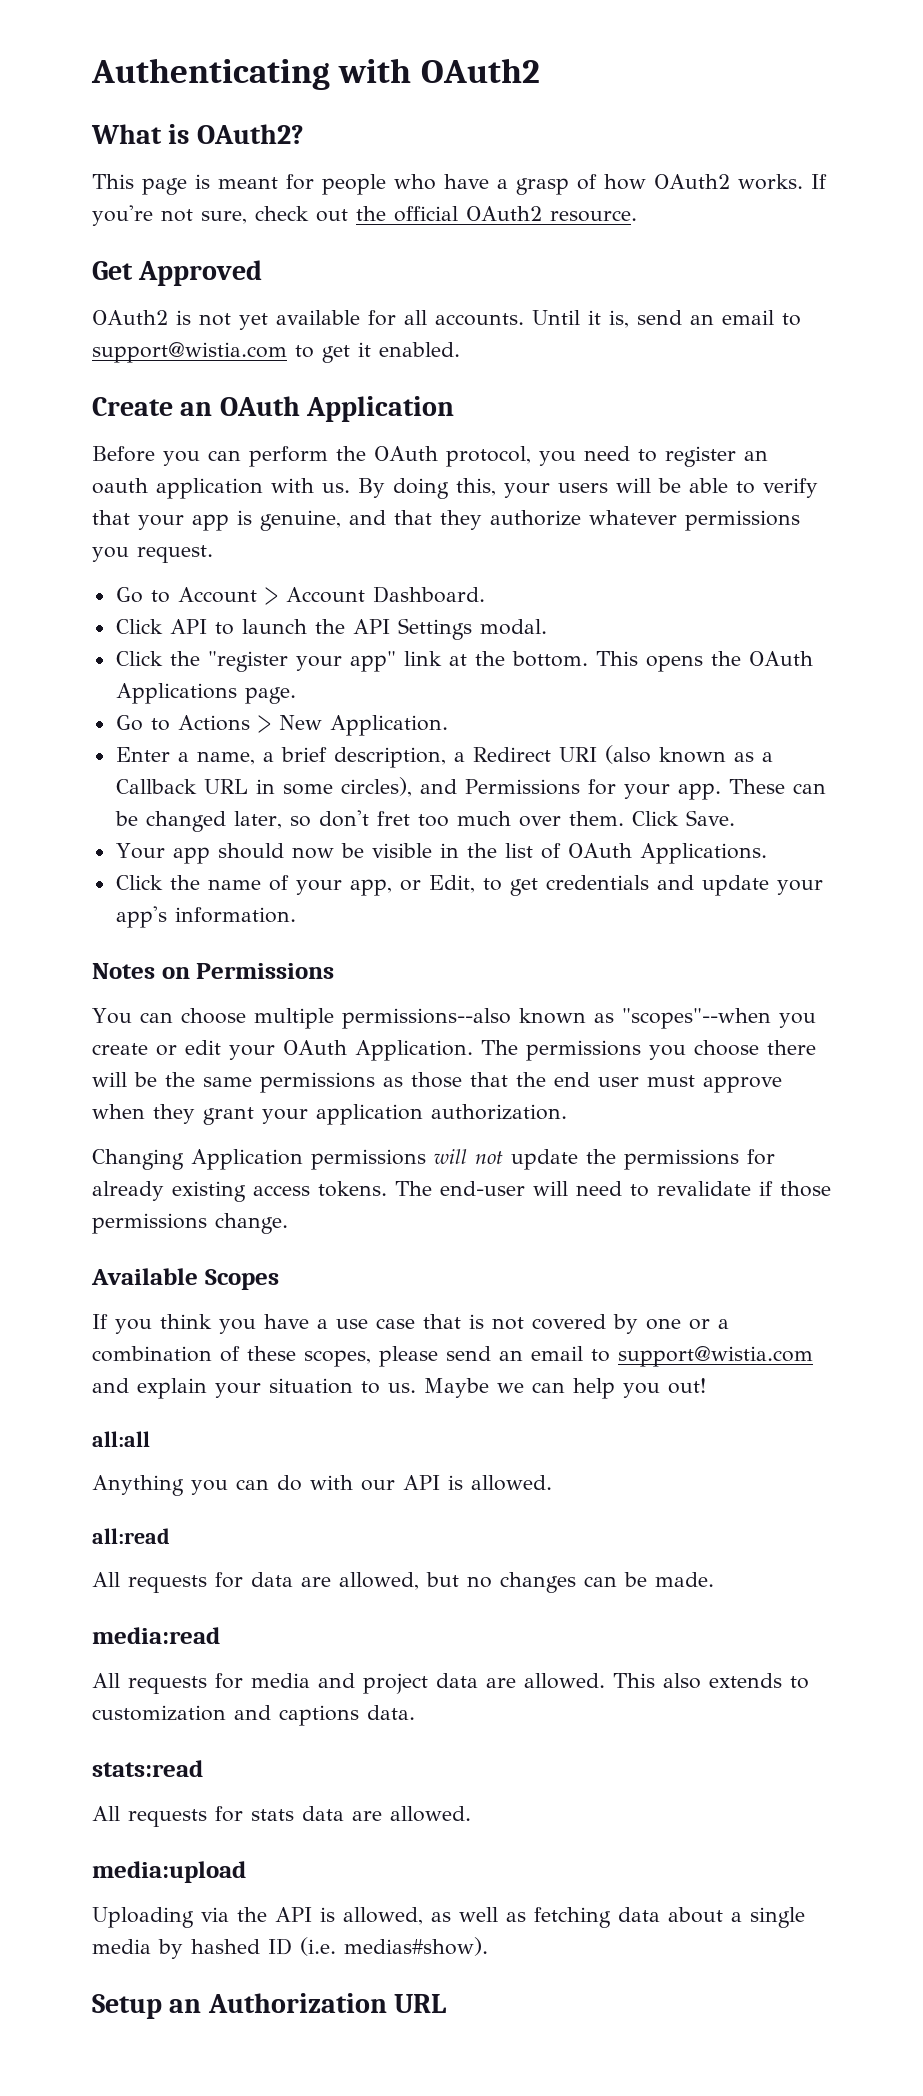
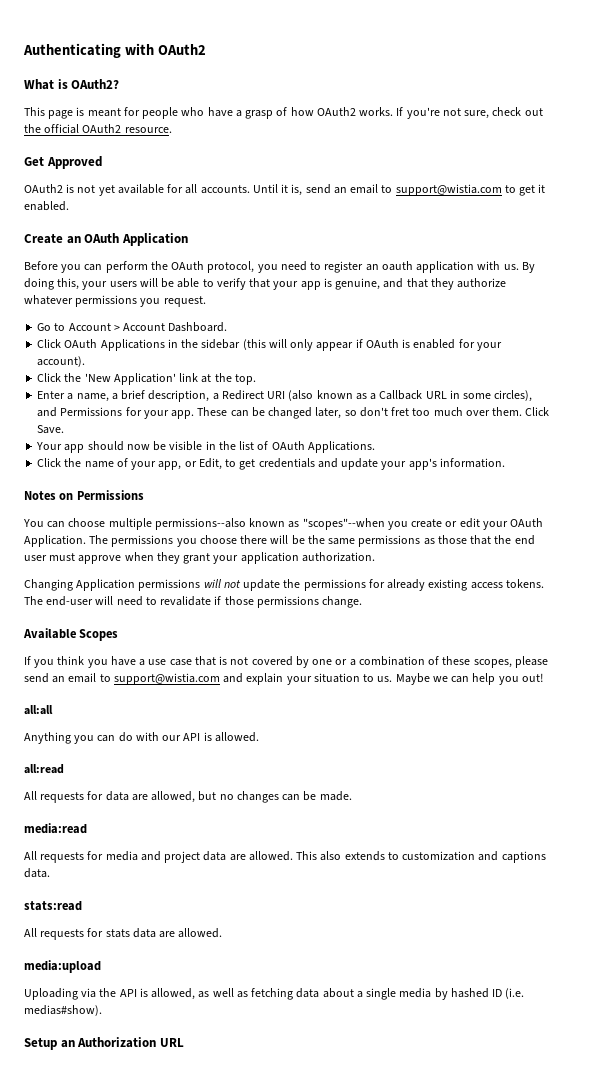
[169,618,547,640] [115,651,813,672] [115,683,296,704] [115,715,448,736] API to launch the API Settings modal. // Click the "register your app" link at the bottom. This opens the OAuth Applications page. // Go to Actions > New Application. -> [64,339,502,351] [37,356,86,367] [37,373,256,385] OAuth Applications in the sidebar (this will only appear if OAuth is enabled for your account). // Click the 'New Application' link at the top.

